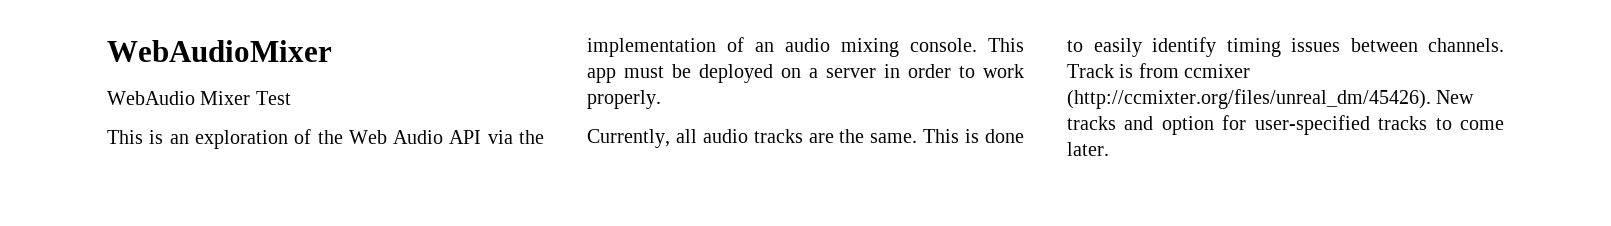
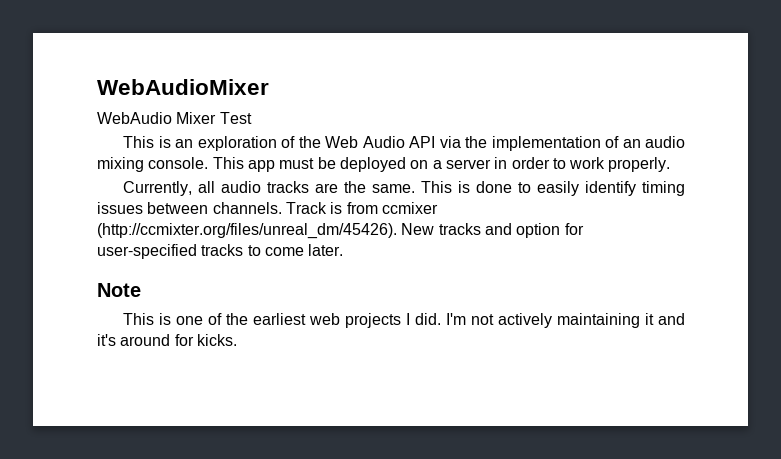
(1109, 149) none -> [97,283,141,297] [123,313,685,328] [97,334,237,346] // Note // This is one of the earliest web projects I did. I'm not actively maintaining it and it's around for kicks.

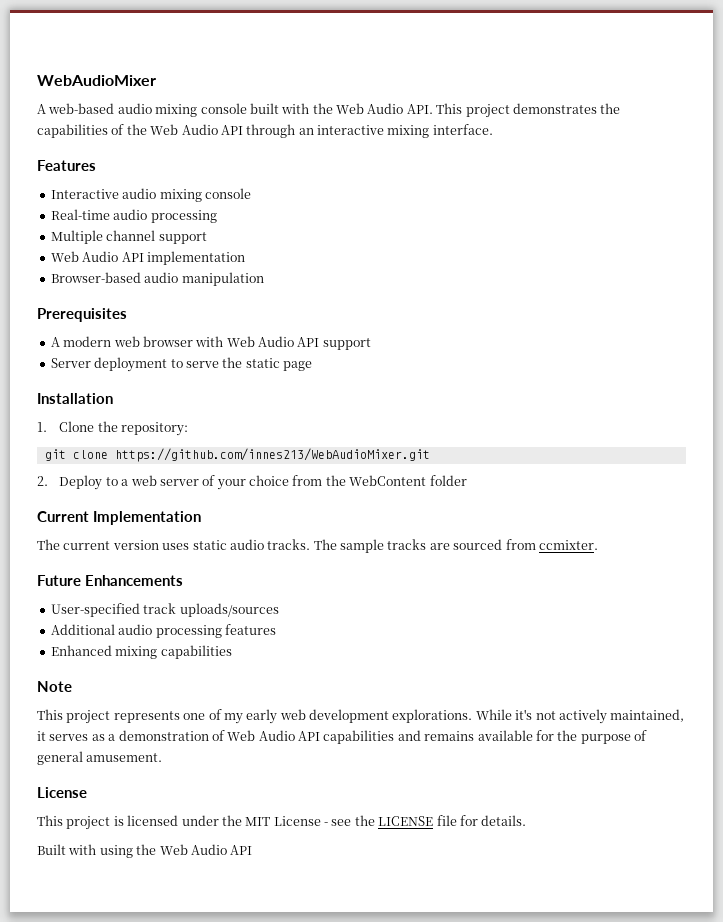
[97,112,252,124] [123,136,277,151] WebAudio Mixer Test // This is an exploration -> [37,103,621,118] [37,124,108,138] A web-based audio mixing console built with the Web Audio API. This project demonstrates the capabilities
[439,136,685,151] [97,157,671,172] [123,181,685,196] [97,202,438,214] [97,223,584,239] [97,244,344,259] [97,283,141,297] [123,313,685,328] [97,334,237,346] via the implementation of an audio mixing console. This app must be deployed on a server in order to work properly. // Currently, all audio tracks are the same. This is done to easily identify timing issues between channels. Track is from ccmixer (http://ccmixter.org/files/unreal_dm/45426). New tracks and option for user-specified tracks to come later. // Note // This is one of the earliest web projects I did. I'm not actively maintaining it and it's around for kicks. -> [246,124,493,138] [37,160,96,171] [50,188,251,202] [50,209,217,223] [50,230,207,244] [50,251,245,265] [50,272,264,286] [37,308,127,322] [50,336,371,350] [50,357,312,372] [37,393,113,404] [37,421,189,436] [44,448,430,462] [37,475,467,490] [37,511,202,525] [37,539,598,553] [37,575,184,586] [50,603,279,617] [50,624,276,638] [50,645,232,659] [37,681,72,692] [37,709,685,724] [37,730,647,744] [37,751,163,765] [37,787,87,798] [37,815,527,830] [37,844,253,858] through an interactive mixing interface. // Features // Interactive audio mixing console // Real-time audio processing // Multiple channel support // Web Audio API implementation // Browser-based audio manipulation // Prerequisites // A modern web browser with Web Audio API support // Server deployment to serve the static page // Installation // 1. Clone the repository: // git clone https://github.com/innes213/WebAudioMixer.git // 2. Deploy to a web server of your choice from the WebContent folder // Current Implementation // The current version uses static audio tracks. The sample tracks are sourced from ccmixter. // Future Enhancements // User-specified track uploads/sources // Additional audio processing features // Enhanced mixing capabilities // Note // This project represents one of my early web development explorations. While it's not actively maintained, it serves as a demonstration of Web Audio API capabilities and remains available for the purpose of general amusement. // License // This project is licensed under the MIT License - see the LICENSE file for details. // Built with using the Web Audio API

